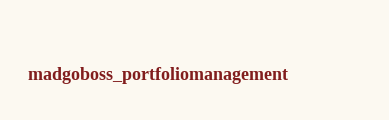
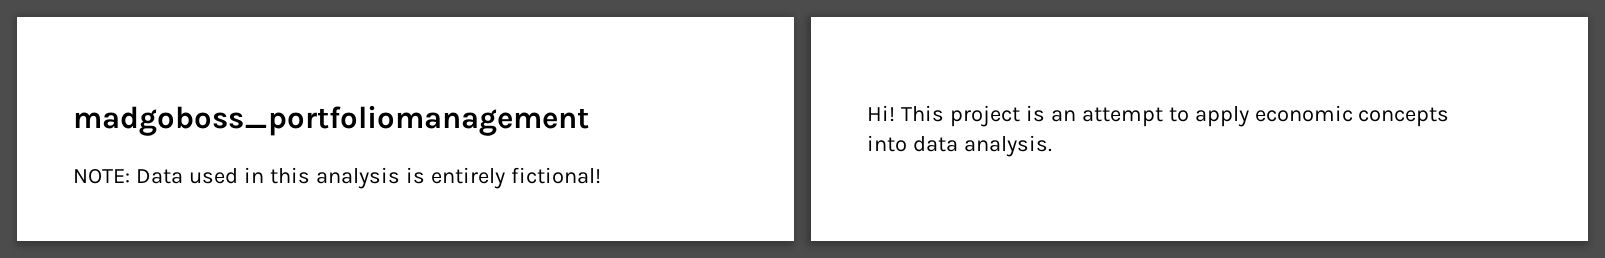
(288, 75) none -> [73,167,601,189] [867,105,1450,127] [867,135,1052,157] // NOTE: Data used in this analysis is entirely fictional! // Hi! This project is an attempt to apply economic concepts into data analysis.

